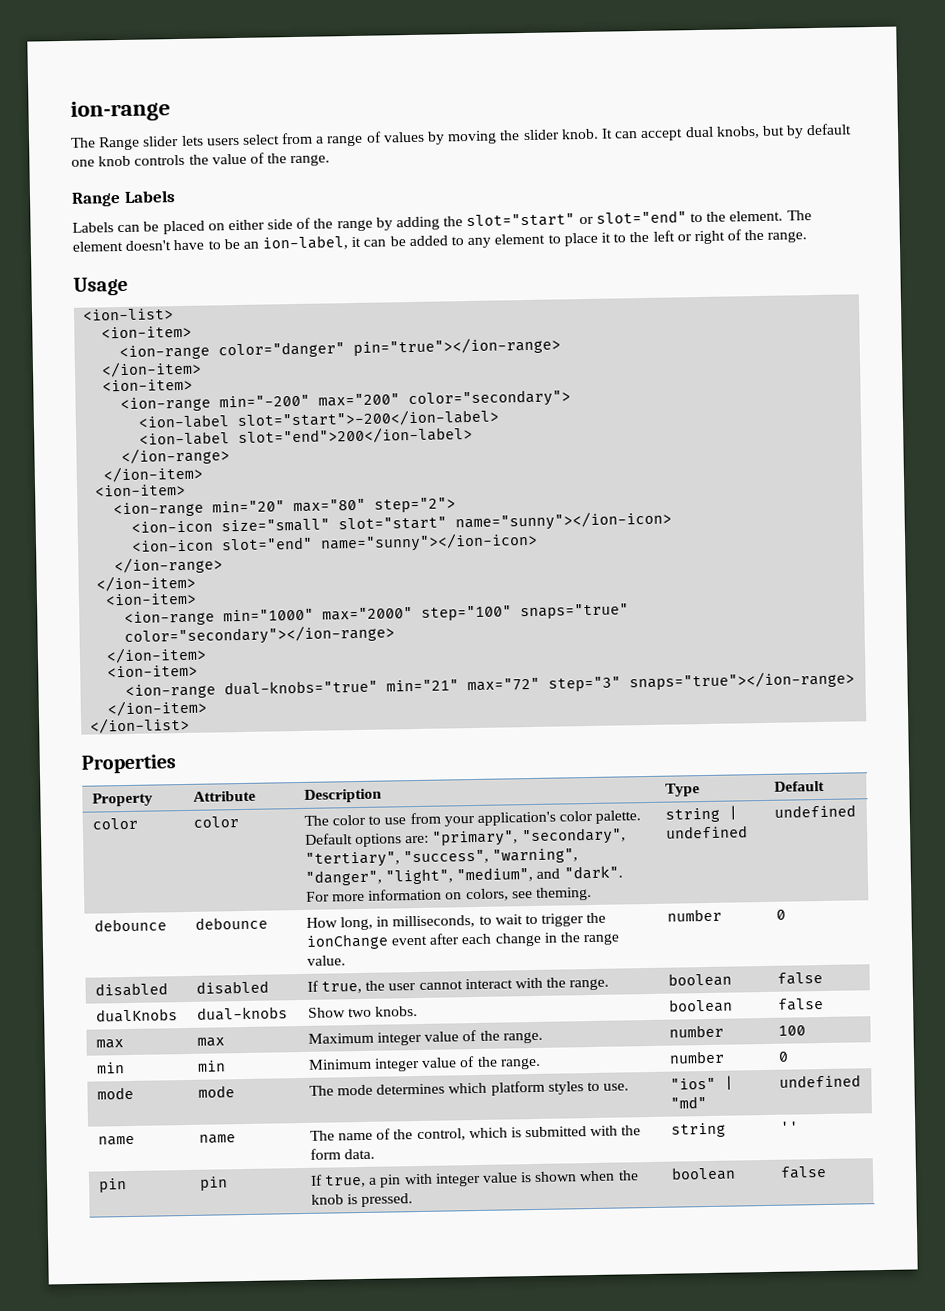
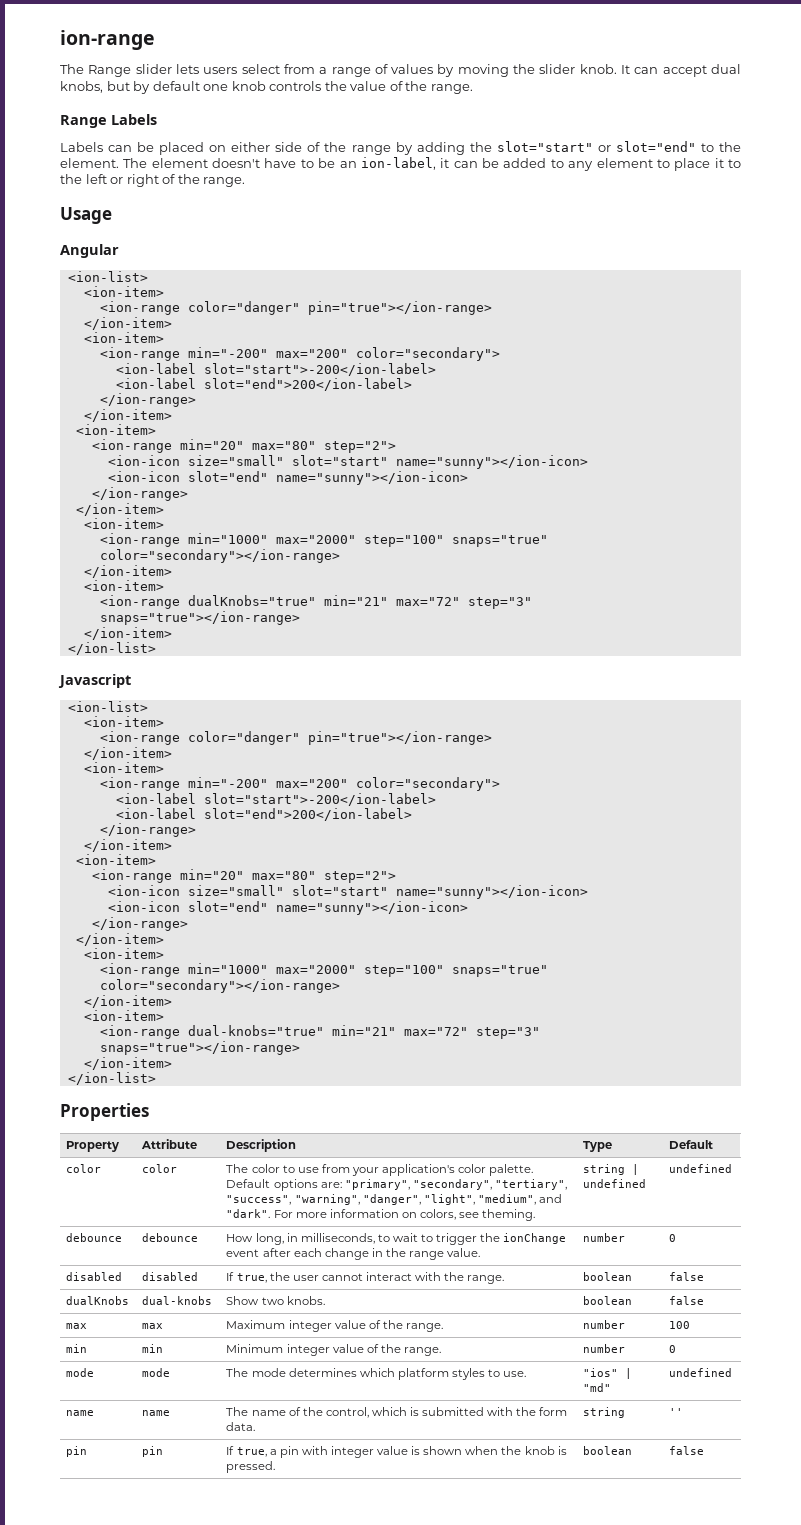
(128, 286) none -> [60,244,119,258] [67,271,148,282] [83,286,164,297] [99,301,492,315] [83,317,172,330] [83,332,164,343] [99,347,500,361] [115,363,436,376] [115,378,412,391] [99,393,196,407] [83,409,172,422] [75,424,156,435] [91,439,396,453] [107,455,588,469] [107,471,468,485] [91,487,188,501] [75,503,164,516] [83,518,164,529] [99,533,548,547] [99,549,340,563] [83,565,172,578] [83,580,164,591] [99,595,532,609] [99,611,300,625] [83,627,172,640] [67,642,156,655] [58,674,131,688] // Angular // <ion-list> // <ion-item> // <ion-range color="danger" pin="true"></ion-range> // </ion-item> // <ion-item> // <ion-range min="-200" max="200" color="secondary"> // <ion-label slot="start">-200</ion-label> // <ion-label slot="end">200</ion-label> // </ion-range> // </ion-item> // <ion-item> // <ion-range min="20" max="80" step="2"> // <ion-icon size="small" slot="start" name="sunny"></ion-icon> // <ion-icon slot="end" name="sunny"></ion-icon> // </ion-range> // </ion-item> // <ion-item> // <ion-range min="1000" max="2000" step="100" snaps="true" color="secondary"></ion-range> // </ion-item> // <ion-item> // <ion-range dualKnobs="true" min="21" max="72" step="3" snaps="true"></ion-range> // </ion-item> // </ion-list> // Javascript

